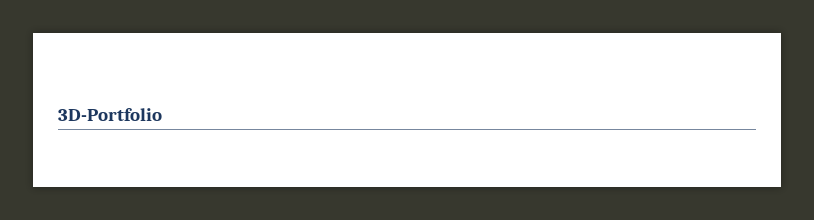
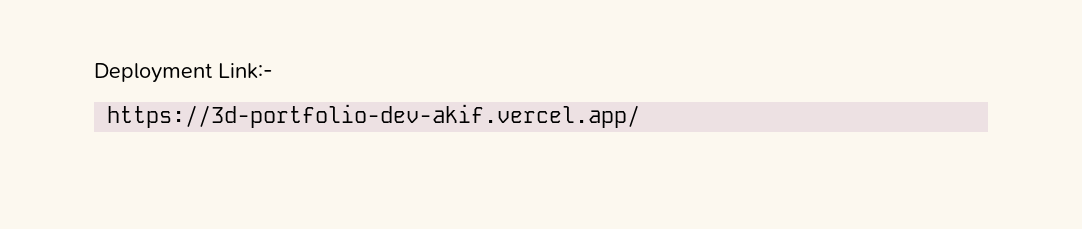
[58,108,162,121] 3D-Portfolio -> [94,63,273,83] [107,104,641,128] Deployment Link:- // https://3d-portfolio-dev-akif.vercel.app/

